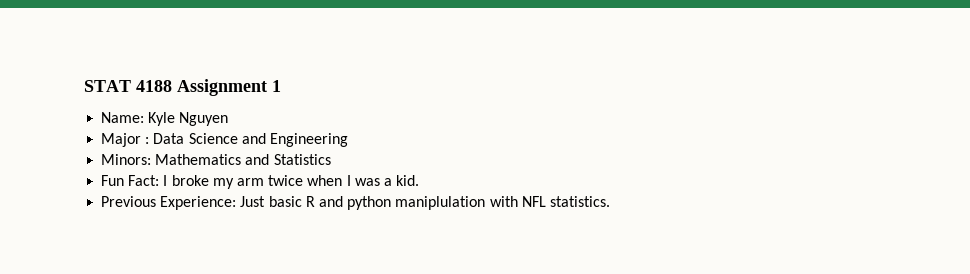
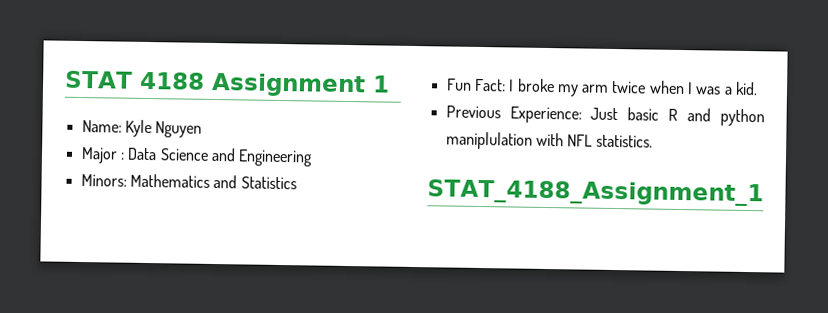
(610, 201) none -> [427,179,764,207] // STAT_4188_Assignment_1

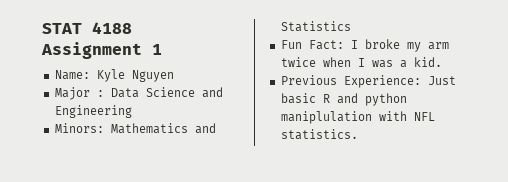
[427,179,764,207] // STAT_4188_Assignment_1 -> (358, 134) none

